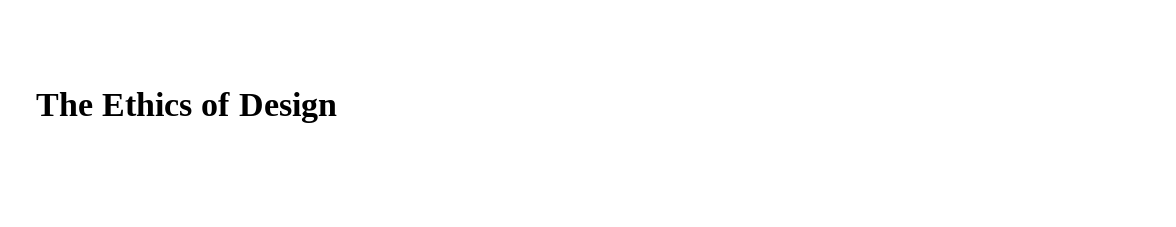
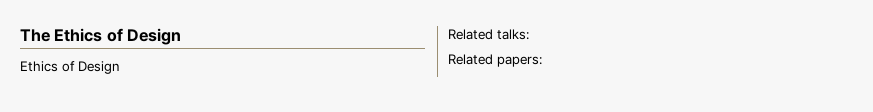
(337, 107) none -> [20,61,121,74] [448,29,529,40] [448,54,542,67] // Ethics of Design // Related talks: // Related papers:

